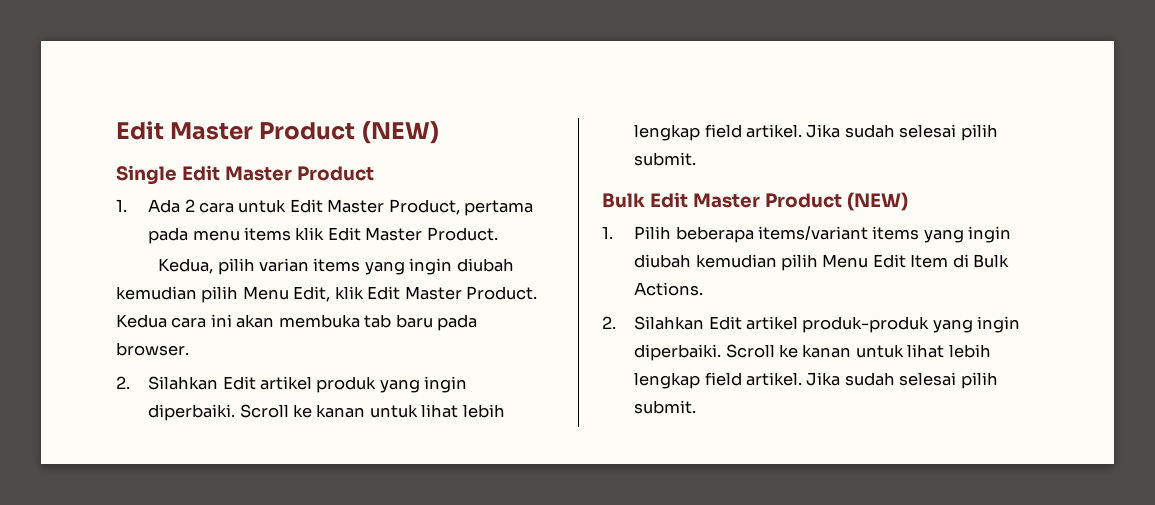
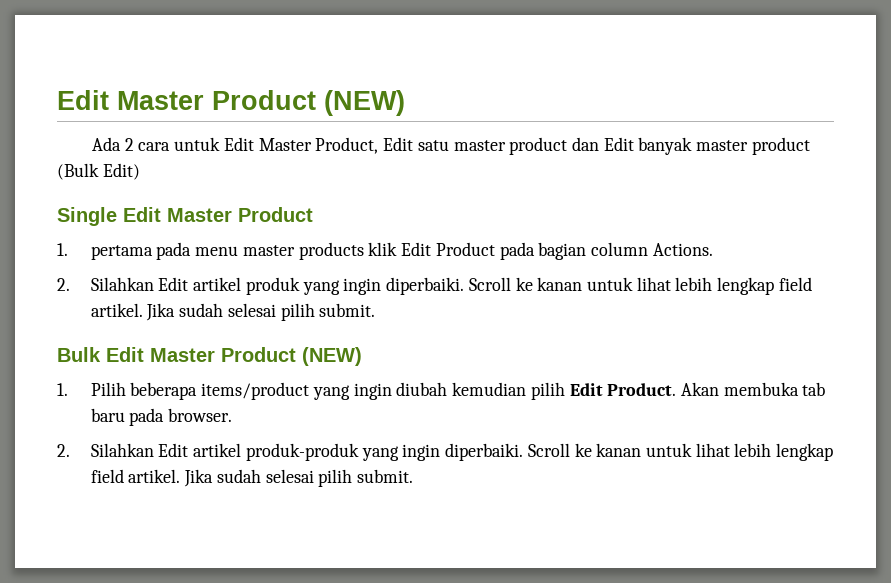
[116,121,439,144] Edit Master Product (NEW) -> [57,90,405,116] [91,137,810,155] [57,163,140,180] Edit Master Product (NEW) // Ada 2 cara untuk Edit Master Product, Edit satu master product dan Edit banyak master product (Bulk Edit)
[148,199,534,216] [148,227,498,244] [158,258,514,275] [116,286,538,303] [116,314,478,331] [116,342,189,356] Ada 2 cara untuk Edit Master Product, pertama pada menu items klik Edit Master Product. // Kedua, pilih varian items yang ingin diubah kemudian pilih Menu Edit, klik Edit Master Product. Kedua cara ini akan membuka tab baru pada browser. -> [90,242,713,260] pertama pada menu master products klik Edit Product pada bagian column Actions.
[757,226,1012,243] [634,254,1010,271] [634,282,704,296] items/variant items yang ingin diubah kemudian pilih Menu Edit Item di Bulk Actions. -> [201,382,826,400] [90,408,233,426] items/product yang ingin diubah kemudian pilih Edit Product. Akan membuka tab baru pada browser.

